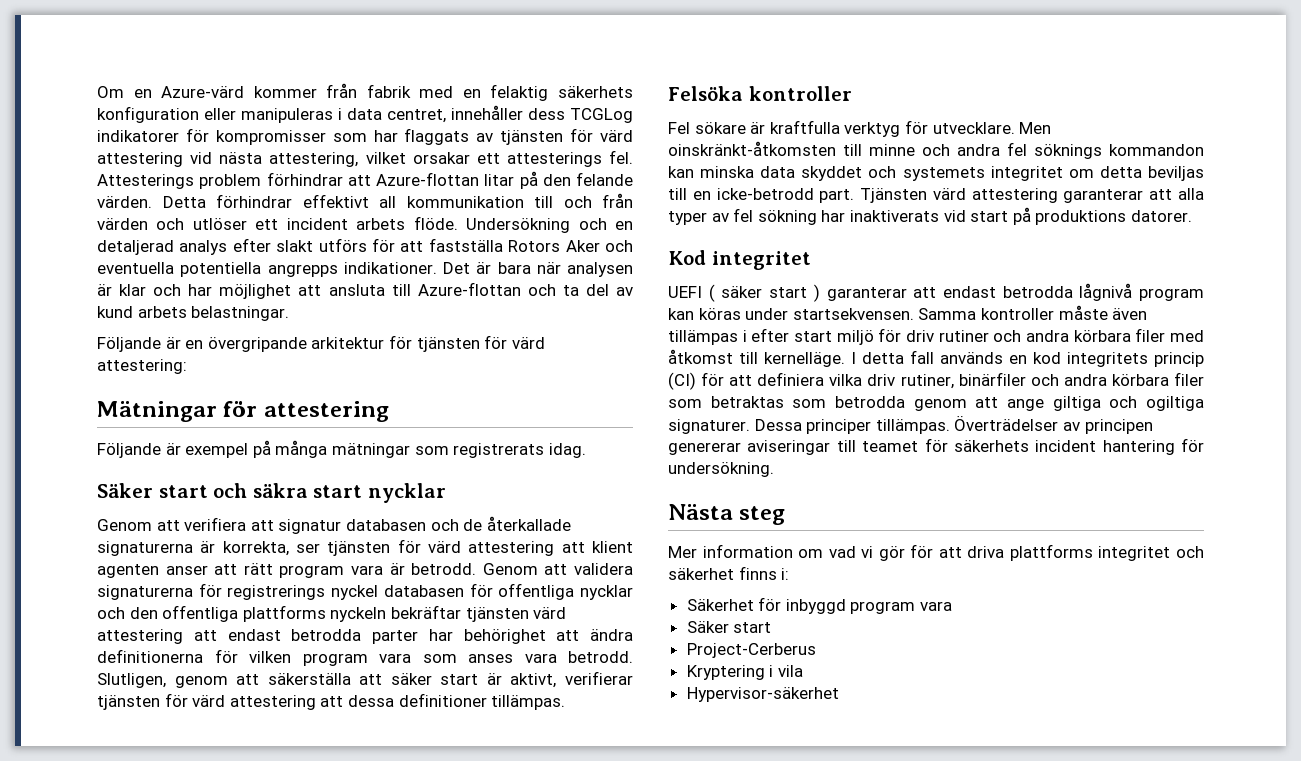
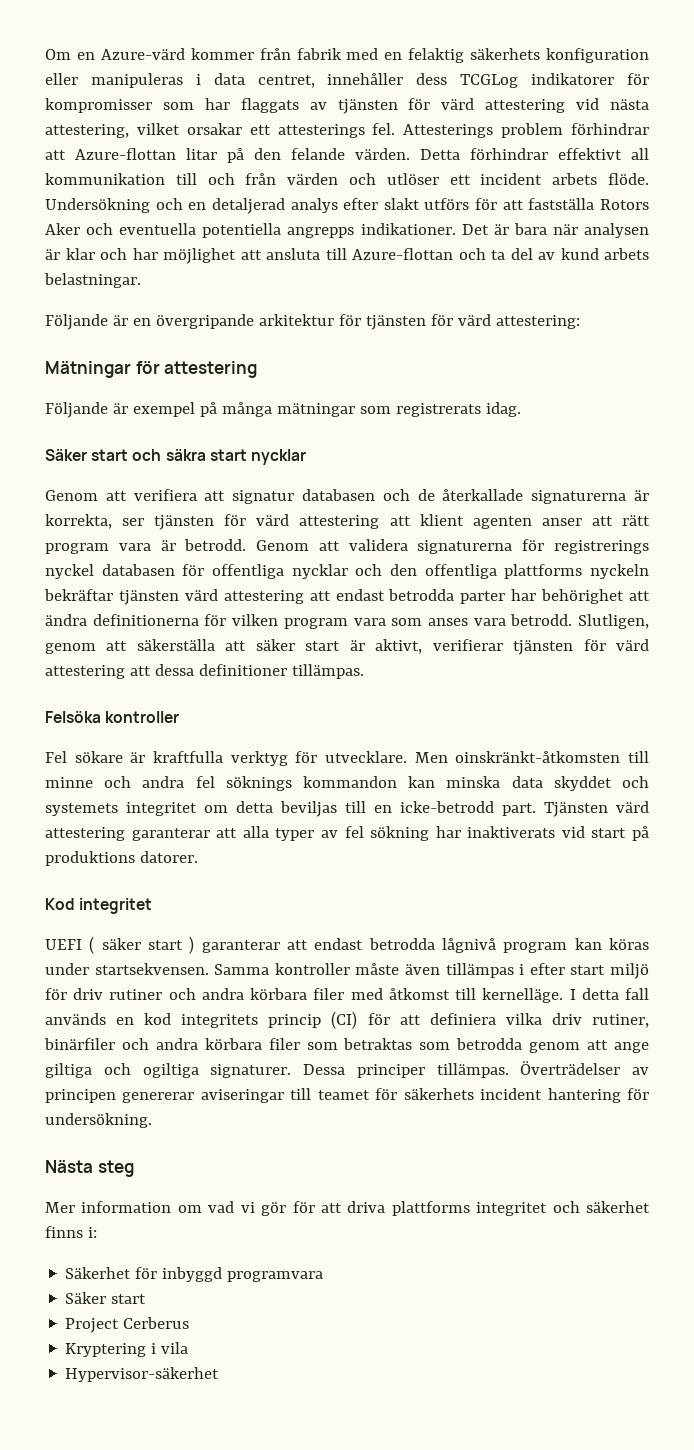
[850,601,953,614] program vara -> [227,1271,324,1282] programvara
[686,643,816,658] Project-Cerberus -> [65,1317,190,1333] Project Cerberus

